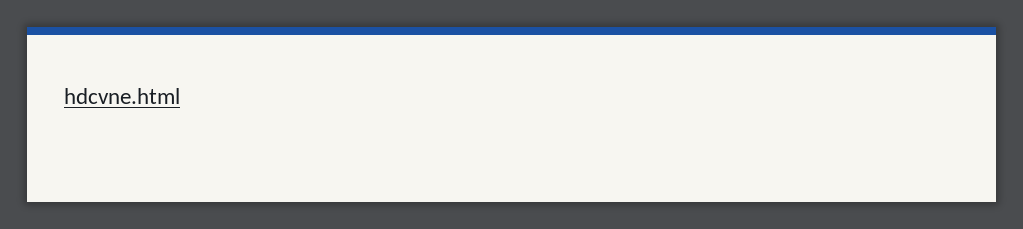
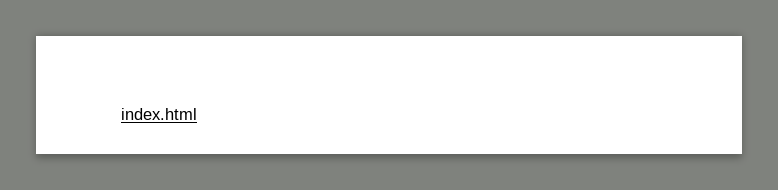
[64,88,180,104] hdcvne.html -> [121,108,197,120] index.html

